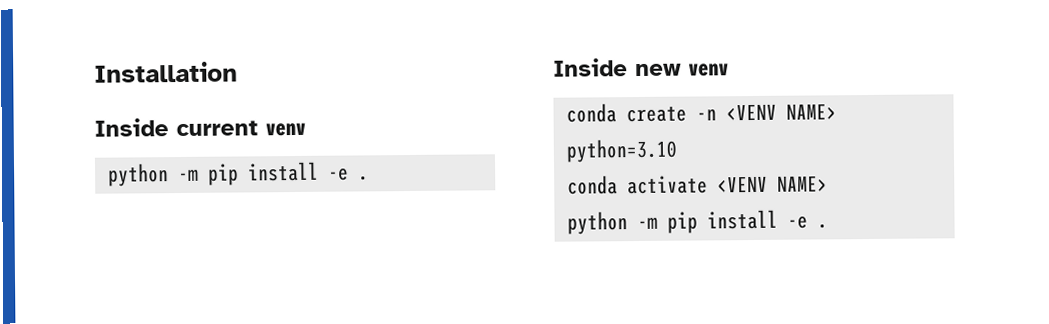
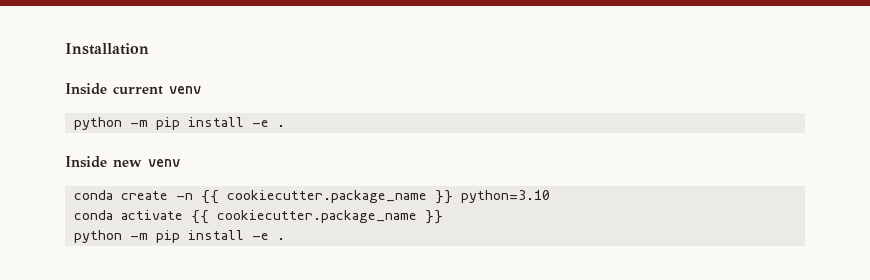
[726,103,838,121] <VENV NAME> -> [200,190,453,204] {{ cookiecutter.package_name }}
[717,175,829,193] <VENV NAME> -> [190,210,443,224] {{ cookiecutter.package_name }}

